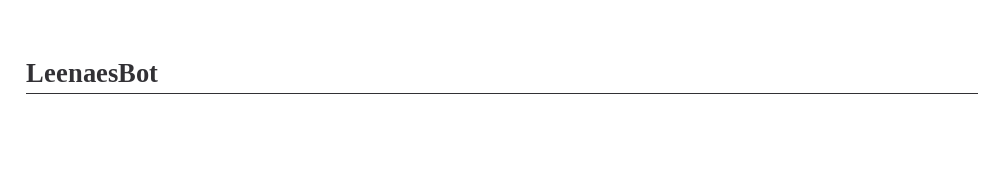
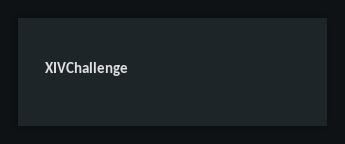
[26,64,158,82] LeenaesBot -> [45,62,128,76] XIVChallenge

